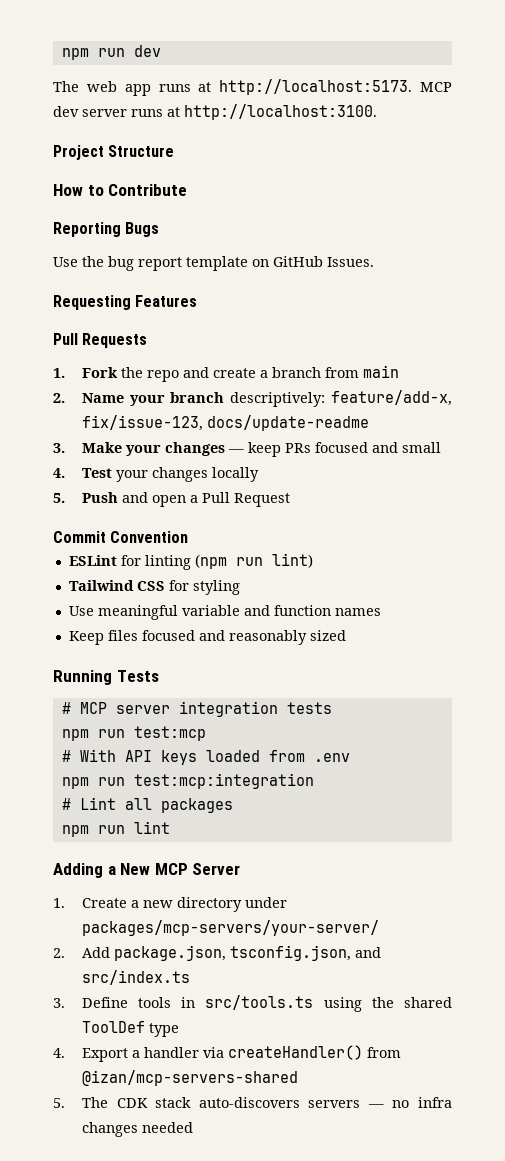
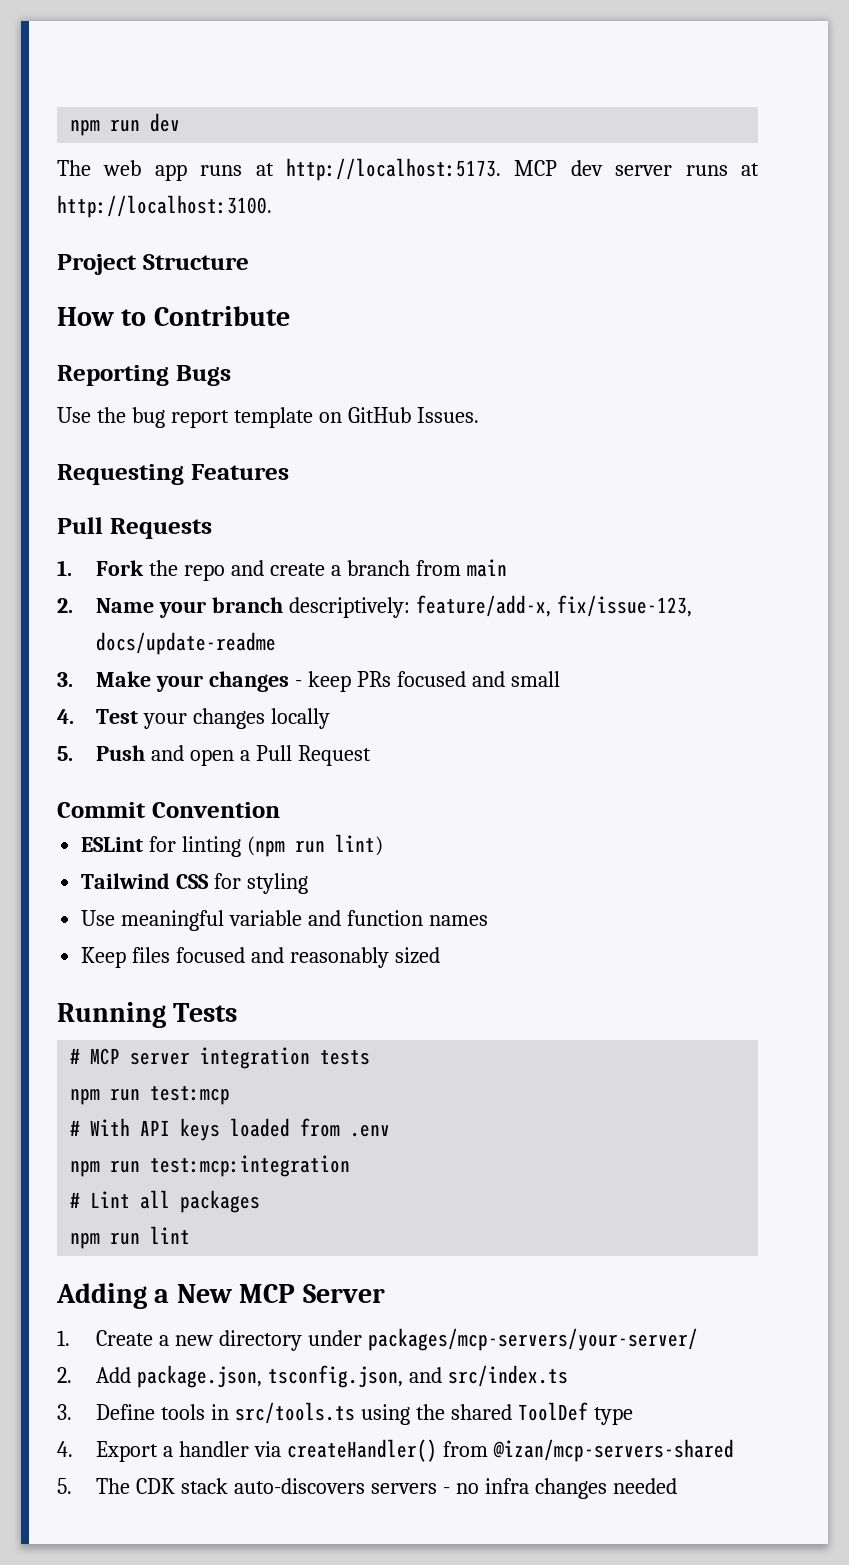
[227,449,244,453] — -> [295,680,303,687] -
[367,1104,384,1108] — -> [443,1487,451,1494] -

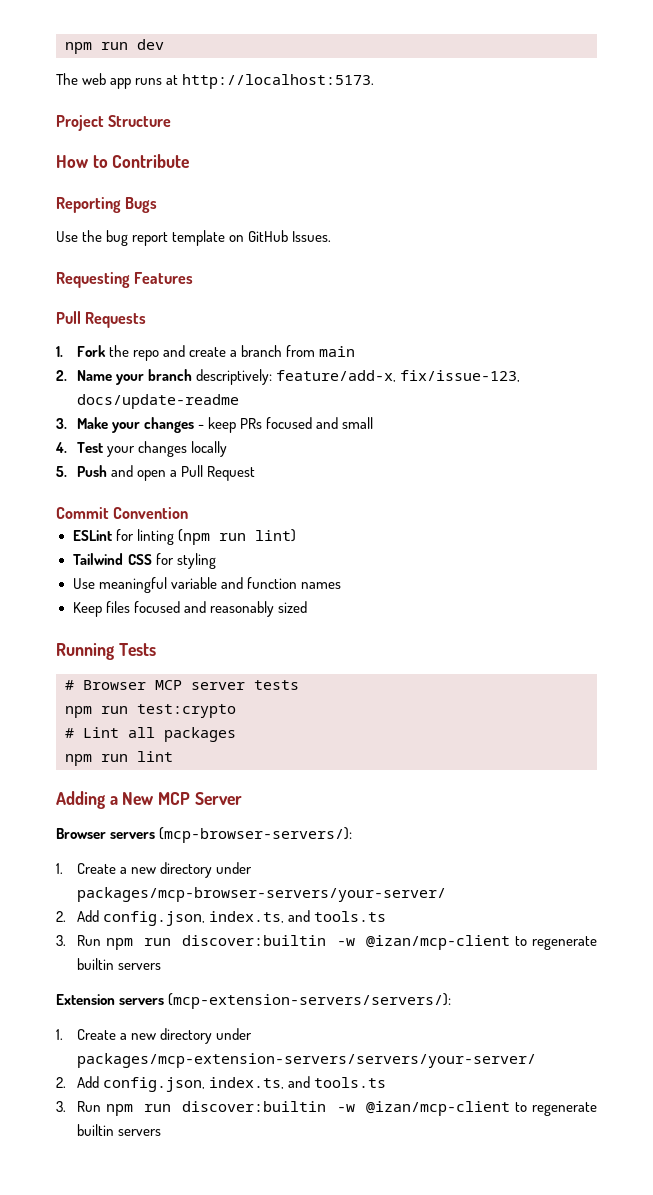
[514,160,759,176] [57,195,272,218] MCP dev server runs at http://localhost:3100. -> (375, 81) none
(81, 1056) none -> [83,680,146,690] Browser
[200,1047,311,1069] integration -> (245, 686) none
[150,1086,231,1105] [70,1118,391,1141] [70,1155,351,1177] test:mcp // # With API keys loaded from .env // npm run test:mcp:integration -> [137,704,236,718] test:crypto
[57,1328,699,1351] [57,1365,569,1388] [57,1402,633,1425] [57,1439,735,1462] [57,1478,677,1499] // 1. Create a new directory under packages/mcp-servers/your-server/ // 2. Add package.json, tsconfig.json, and src/index.ts // 3. Define tools in src/tools.ts using the shared ToolDef type // 4. Export a handler via createHandler() from @izan/mcp-servers-shared // 5. The CDK stack auto-discovers servers - no infra changes needed -> [56,827,353,843] [56,862,252,878] [76,887,446,902] [56,910,386,926] [56,935,597,950] [76,958,161,970] [56,993,452,1009] [56,1028,252,1044] [76,1053,536,1068] [56,1076,386,1092] [56,1101,597,1116] [76,1124,161,1136] // Browser servers (mcp-browser-servers/): // 1. Create a new directory under packages/mcp-browser-servers/your-server/ // 2. Add config.json, index.ts, and tools.ts // 3. Run npm run discover:builtin -w @izan/mcp-client to regenerate builtin servers // Extension servers (mcp-extension-servers/servers/): // 1. Create a new directory under packages/mcp-extension-servers/servers/your-server/ // 2. Add config.json, index.ts, and tools.ts // 3. Run npm run discover:builtin -w @izan/mcp-client to regenerate builtin servers

